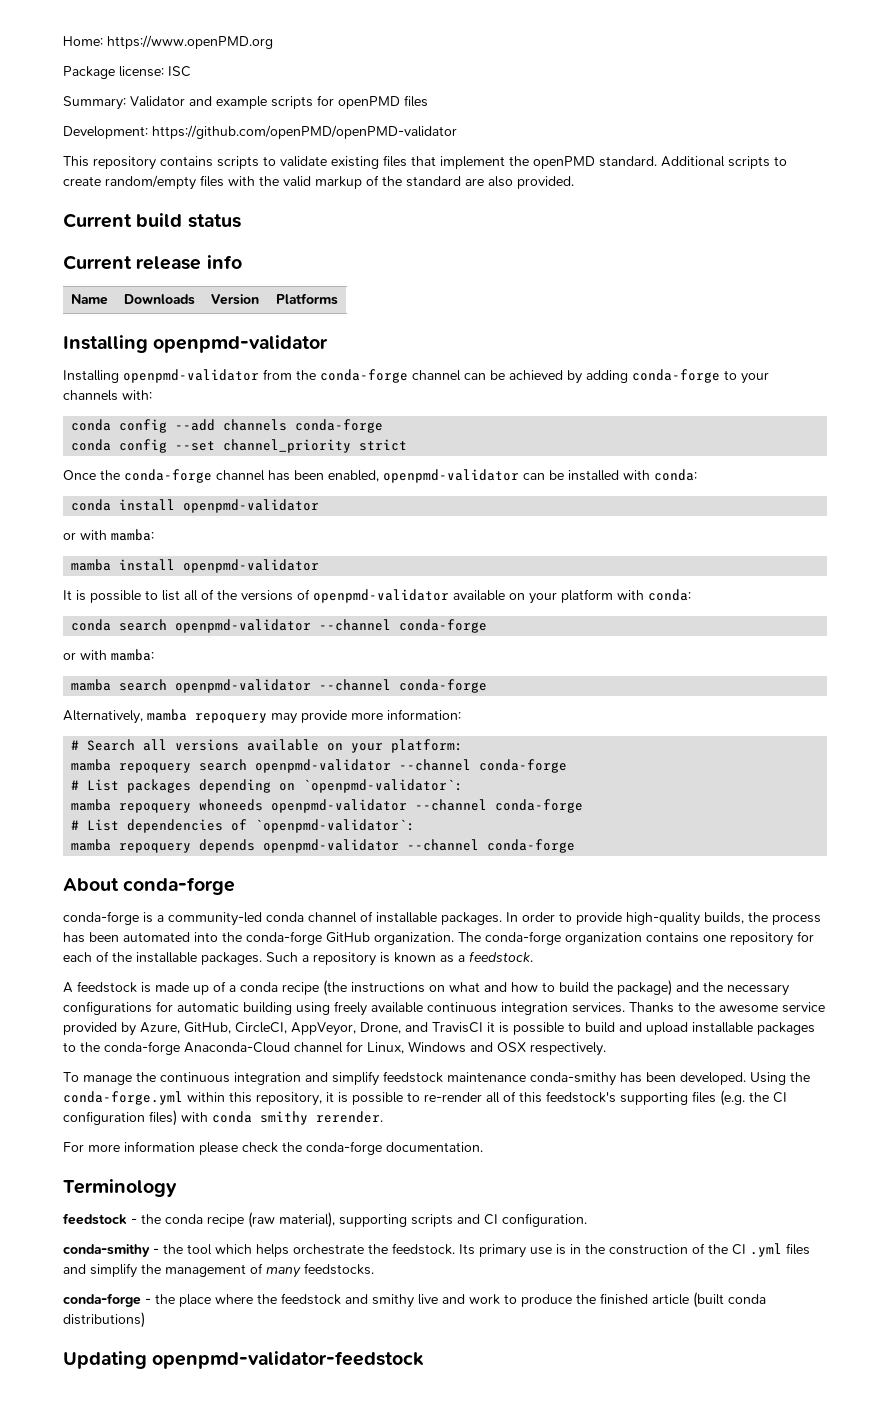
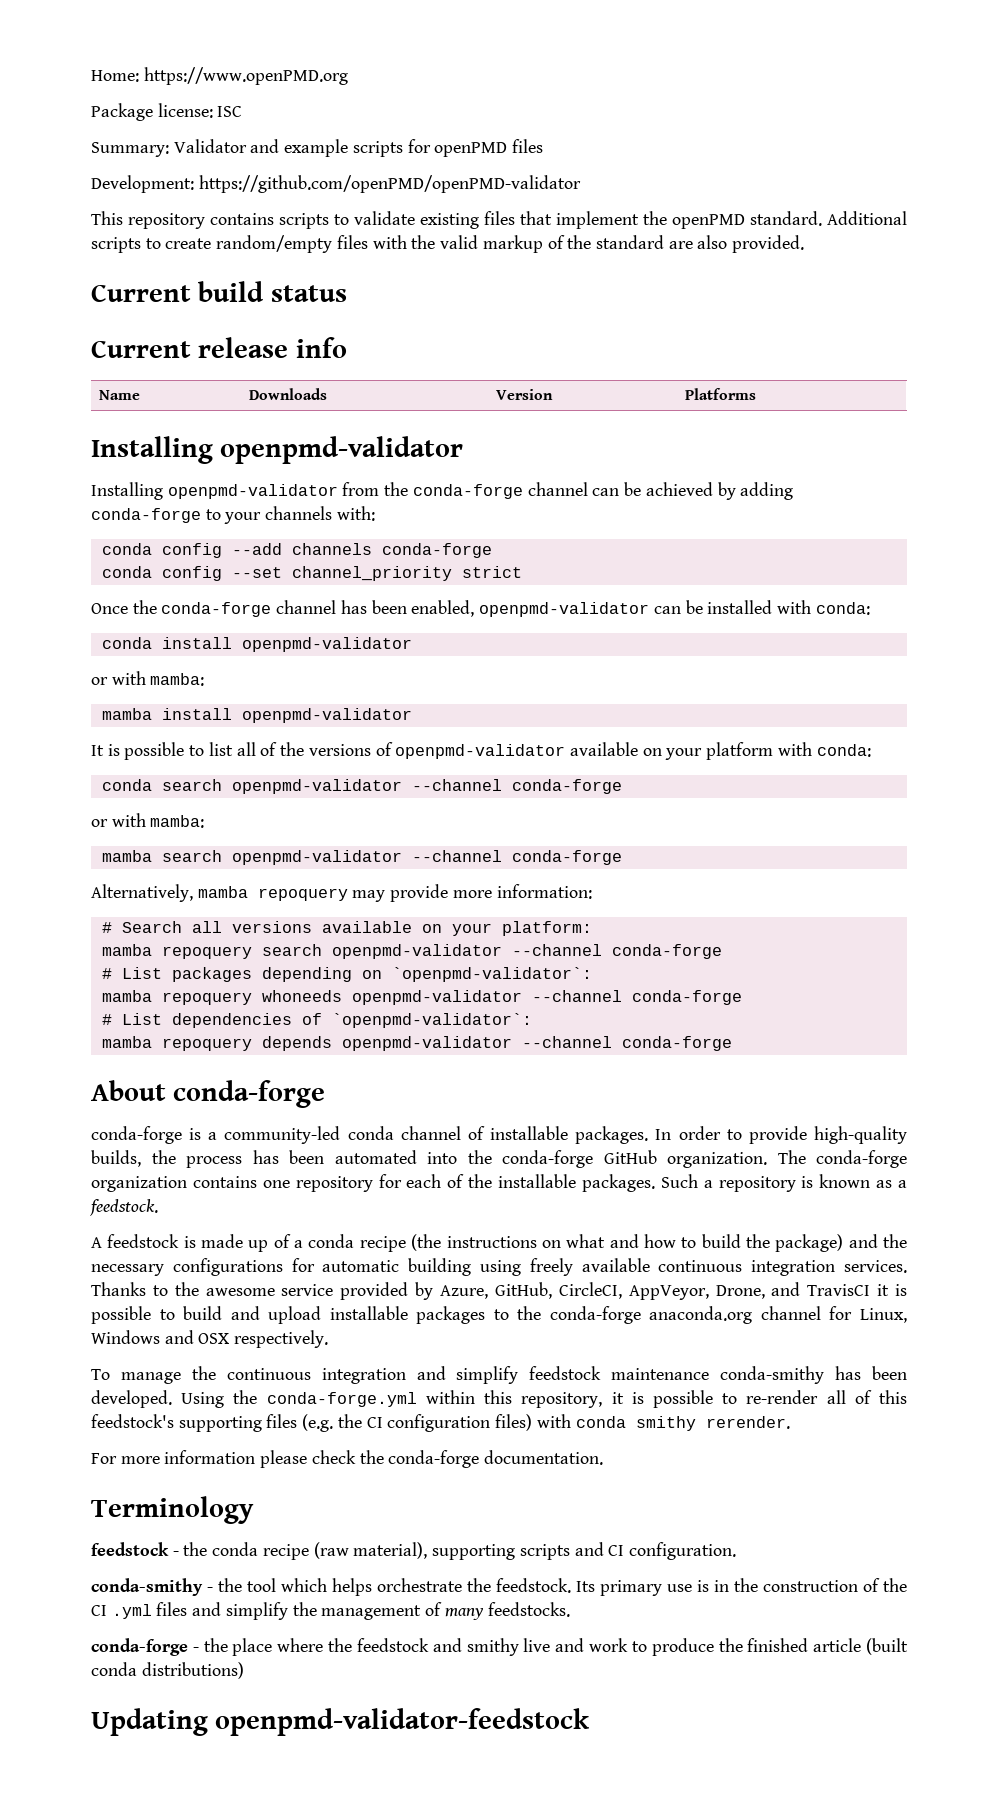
[184,1042,290,1053] Anaconda-Cloud -> [649,1306,753,1324] anaconda.org

